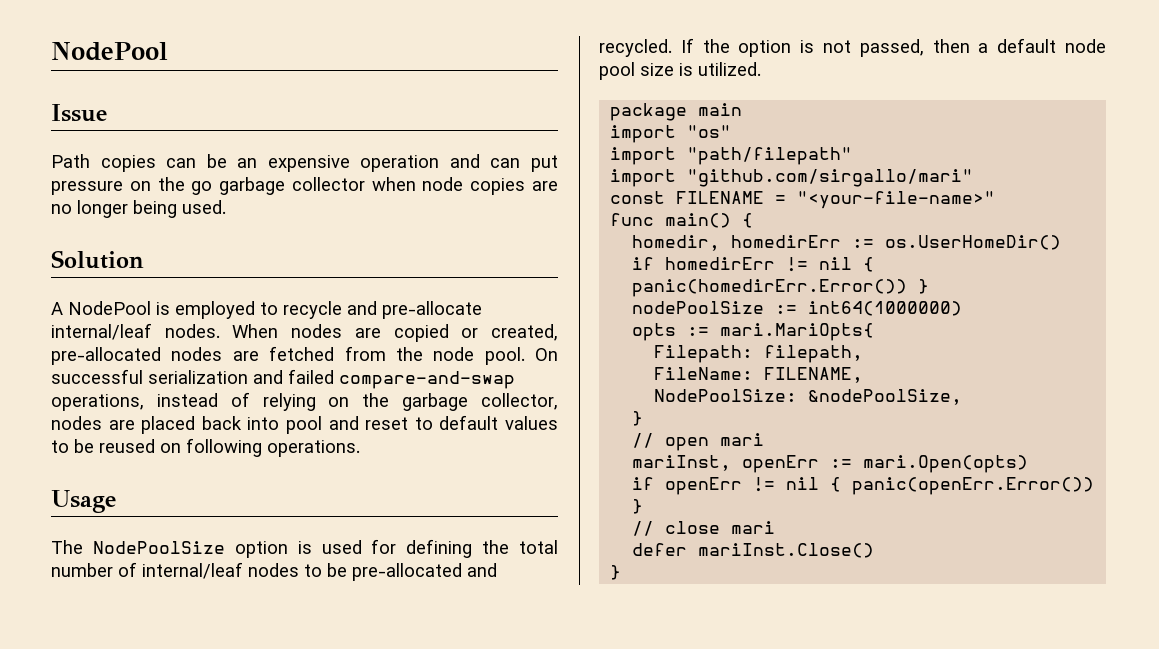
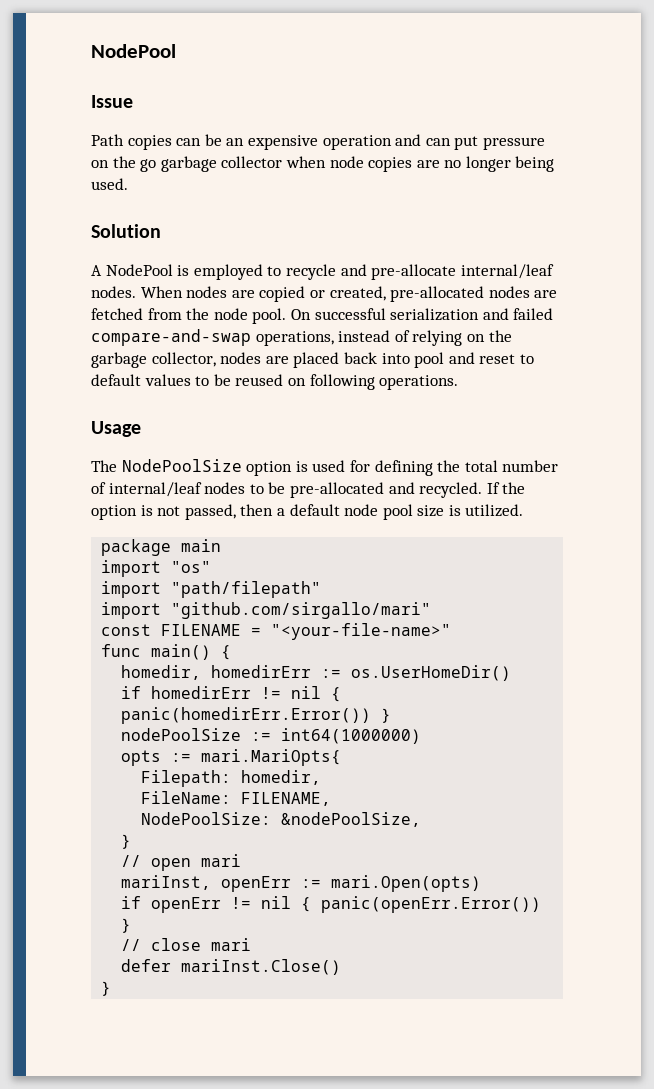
[764,345,864,363] filepath, -> [241,770,322,785] homedir,

